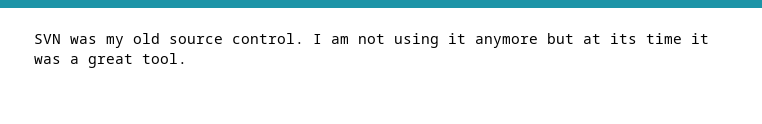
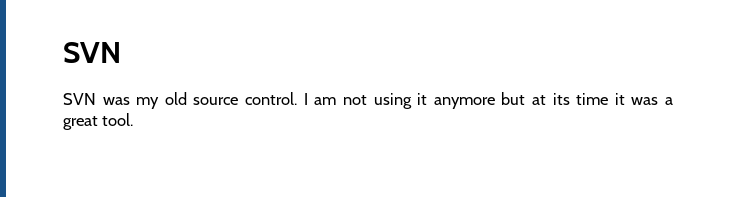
[34,34,61,44] SVN -> [63,42,121,63] [63,93,96,105] SVN // SVN

